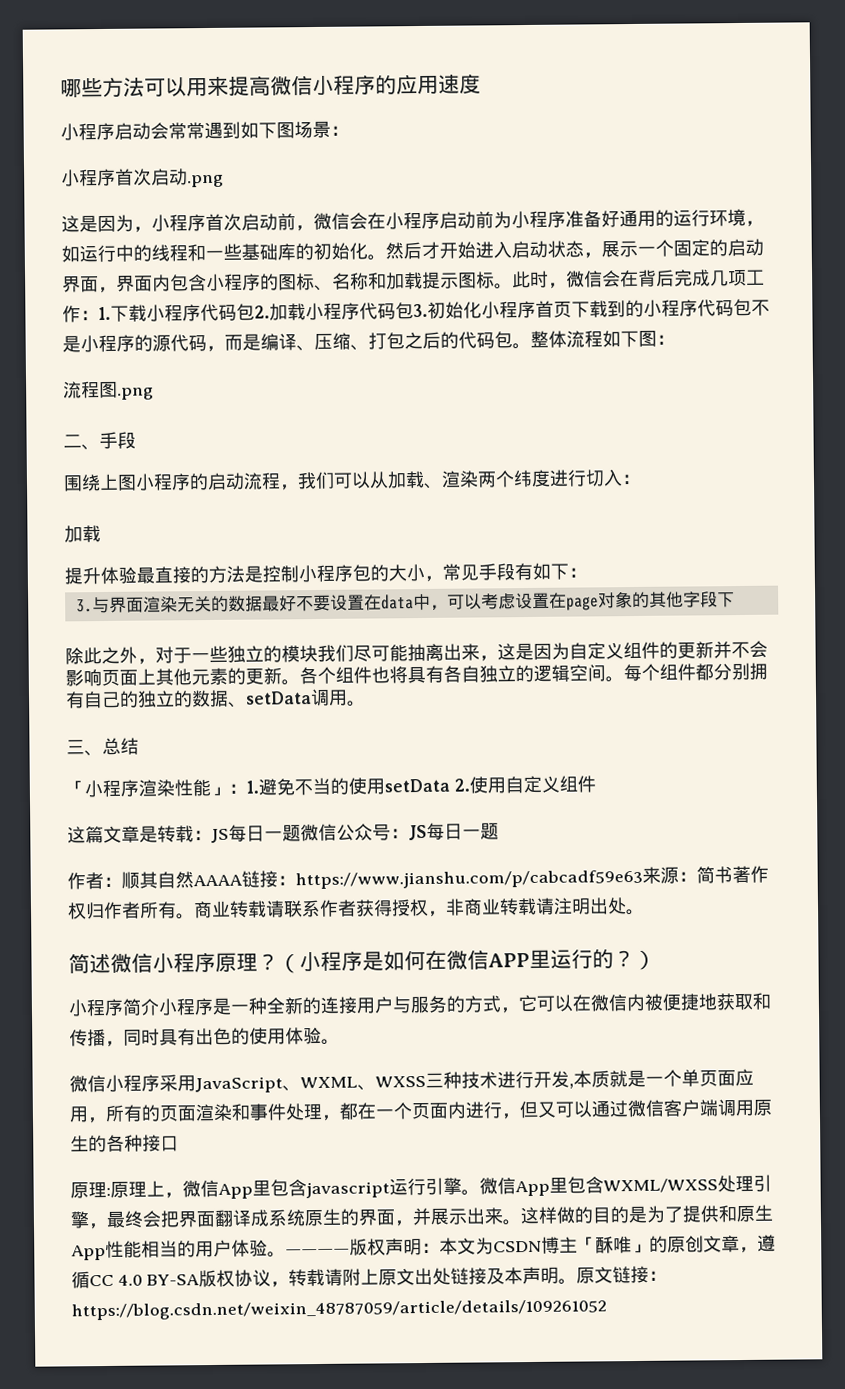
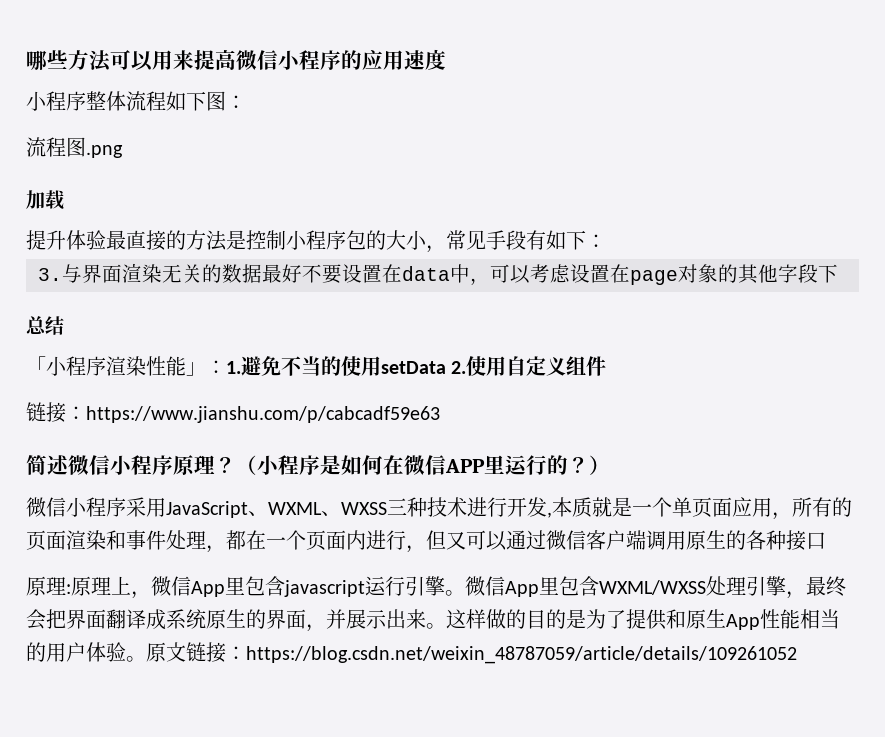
[114,120,349,140] [61,168,224,188] [61,208,764,233] [61,238,764,263] [62,269,765,294] [62,298,770,323] [62,331,531,353] 启动会常常遇到如下图场景： // 小程序首次启动.png // 这是因为，小程序首次启动前，微信会在小程序启动前为小程序准备好通用的运行环境，如运行中的线程和一些基础库的初始化。然后才开始进入启动状态，展示一个固定的启动界面，界面内包含小程序的图标、名称和加载提示图标。此时，微信会在背后完成几项工作：1.下载小程序代码包2.加载小程序代码包3.初始化小程序首页下载到的小程序代码包不是小程序的源代码，而是编译、压缩、打包之后的代码包。 -> (86, 101) none
[63,431,136,451] [63,469,641,492] // 二、手段 // 围绕上图小程序的启动流程，我们可以从加载、渲染两个纬度进行切入： -> (123, 151) none
[65,640,768,665] [65,662,768,687] [65,688,366,709] [66,739,103,757] 除此之外，对于一些独立的模块我们尽可能抽离出来，这是因为自定义组件的更新并不会影响页面上其他元素的更新。各个组件也将具有各自独立的逻辑空间。每个组件都分别拥有自己的独立的数据、setData调用。 // 三、 -> (838, 273) none
[67,822,499,844] [67,865,769,890] [67,897,645,920] 这篇文章是转载：JS每日一题微信公众号：JS每日一题 // 作者：顺其自然AAAA链接：https://www.jianshu.com/p/cabcadf59e63来源：简书著作权归作者所有。商业转载请联系作者获得授权，非商业转载请注明出处。 -> [26,402,440,423] 链接：https://www.jianshu.com/p/cabcadf59e63
[68,992,771,1017] [69,1026,340,1048] // 小程序简介小程序是一种全新的连接用户与服务的方式，它可以在微信内被便捷地获取和传播，同时具有出色的使用体验。 -> (610, 465) none
[285,1234,776,1256] [71,1266,578,1289] ————版权声明：本文为CSDN博主「酥唯」的原创文章，遵循CC 4.0 BY-SA版权协议，转载请附上原文出处链接及本声明。 -> (146, 659) none

